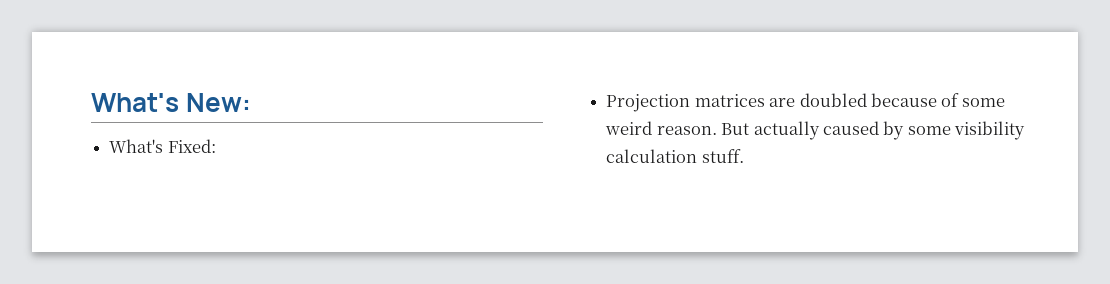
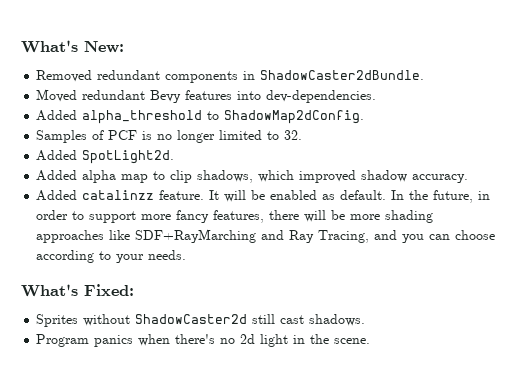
[109,139,216,153] [606,93,1005,112] [605,121,1026,140] [606,149,744,163] What's Fixed: // Projection matrices are doubled because of some weird reason. But actually caused by some visibility calculation stuff. -> [36,70,425,83] [36,89,377,103] [36,110,365,124] [36,130,303,143] [36,150,175,164] [36,170,469,183] [36,190,491,203] [36,210,434,223] [36,229,496,243] [36,250,187,263] [21,284,134,297] [36,314,366,327] [36,334,371,347] Removed redundant components in ShadowCaster2dBundle. // Moved redundant Bevy features into dev-dependencies. // Added alpha_threshold to ShadowMap2dConfig. // Samples of PCF is no longer limited to 32. // Added SpotLight2d. // Added alpha map to clip shadows, which improved shadow accuracy. // Added catalinzz feature. It will be enabled as default. In the future, in order to support more fancy features, there will be more shading approaches like SDF+RayMarching and Ray Tracing, and you can choose according to your needs. // What's Fixed: // Sprites without ShadowCaster2d still cast shadows. // Program panics when there's no 2d light in the scene.

